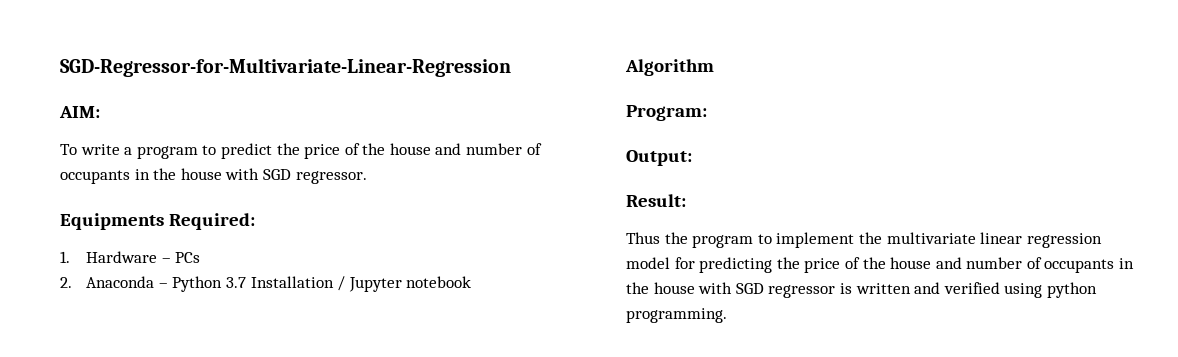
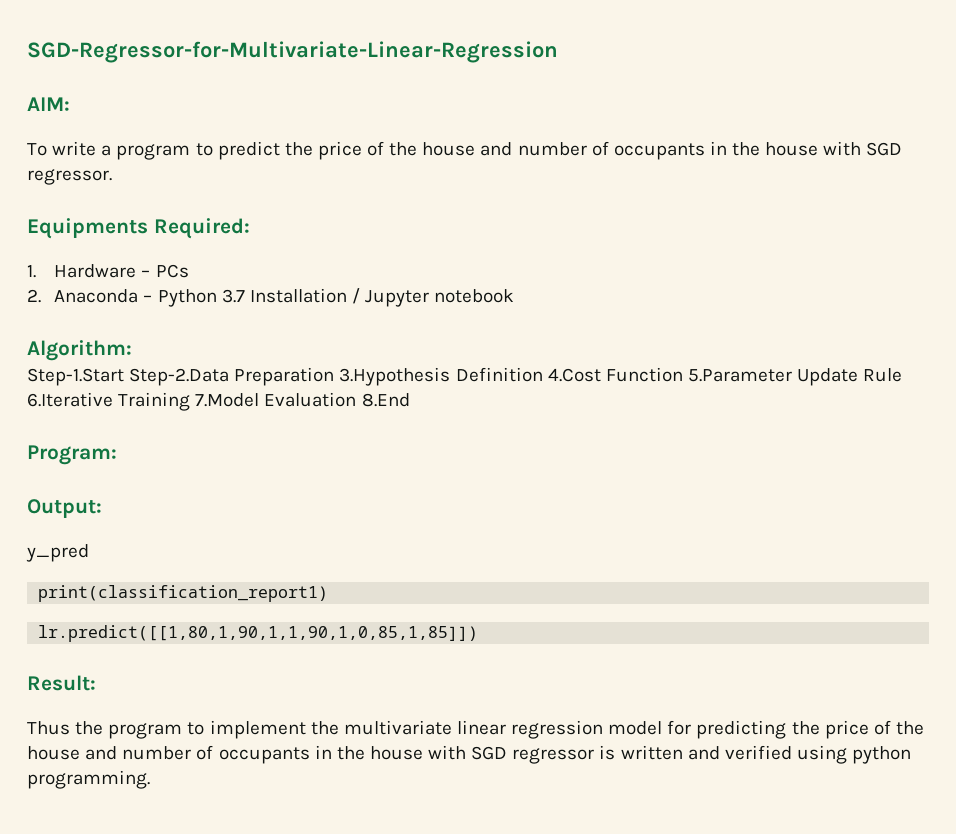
[625,59,714,76] Algorithm -> [27,340,132,361] [27,367,903,386] [27,392,410,411] Algorithm: // Step-1.Start Step-2.Data Preparation 3.Hypothesis Definition 4.Cost Function 5.Parameter Update Rule 6.Iterative Training 7.Model Evaluation 8.End
(692, 158) none -> [26,544,89,562] [38,585,329,602] [38,625,479,642] // y_pred // print(classification_report1) // lr.predict([[1,80,1,90,1,1,90,1,0,85,1,85]])

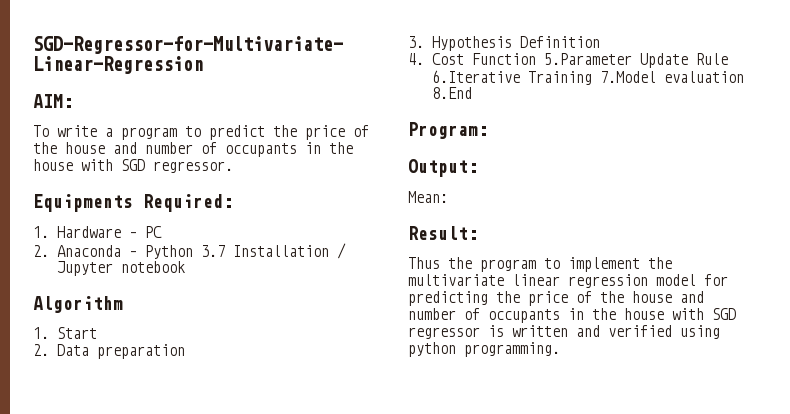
[155,264,189,278] PCs -> [144,226,162,238] PC
[27,340,132,361] [27,367,451,386] Algorithm: // Step-1.Start Step-2.Data Preparation 3.Hypothesis -> [33,296,123,313] [33,327,97,339] [33,344,185,359] [408,36,512,51] Algorithm // 1. Start // 2. Data preparation // 3. Hypothesis
[547,368,601,382] 4.Cost -> [408,53,464,65] // 4. Cost
[264,392,357,407] Evaluation -> [663,71,744,83] evaluation
[26,544,89,562] [38,585,329,602] [38,625,479,642] y_pred // print(classification_report1) // lr.predict([[1,80,1,90,1,1,90,1,0,85,1,85]]) -> [408,191,448,203] Mean:

